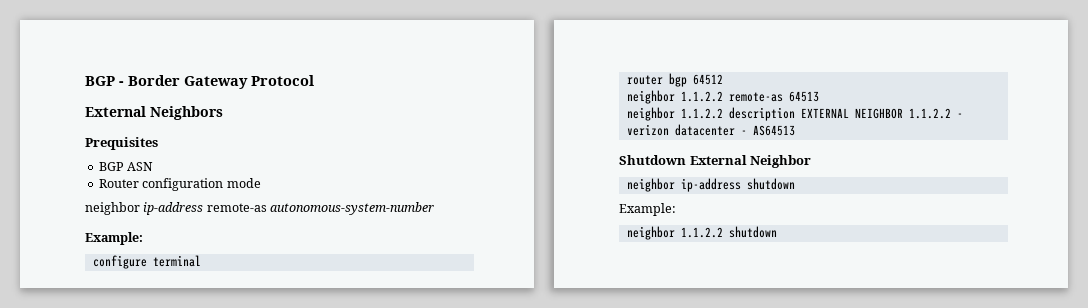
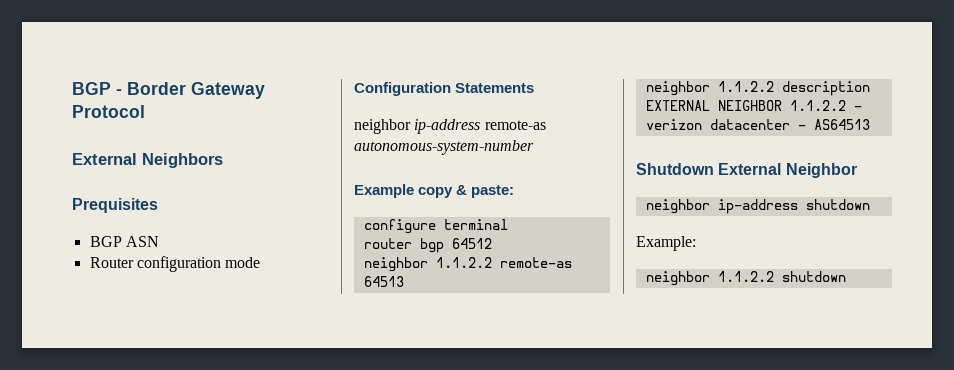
(261, 183) none -> [354,82,535,96] // Configuration Statements
[85,232,143,245] Example: -> [354,184,515,198] Example copy & paste:

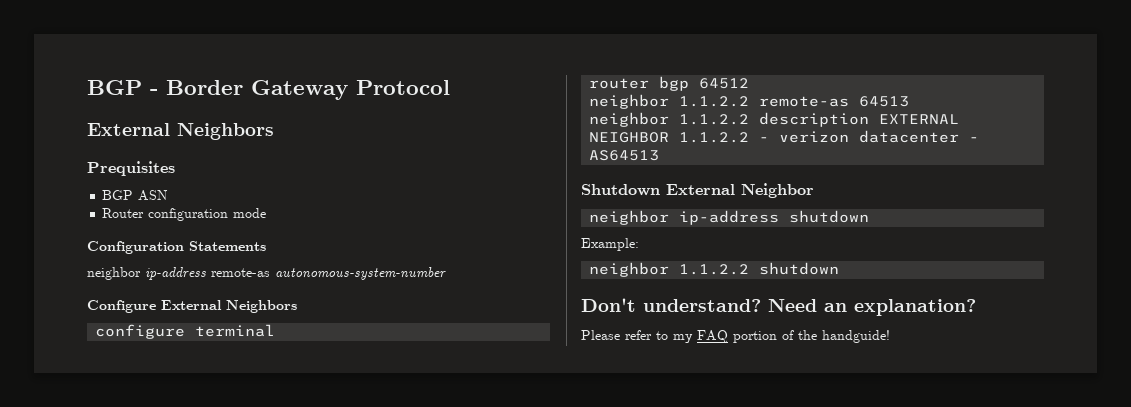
[354,184,515,198] Example copy & paste: -> [87,300,297,313] Configure External Neighbors
(846, 276) none -> [581,298,976,316] [581,330,890,343] // Don't understand? Need an explanation? // Please refer to my FAQ portion of the handguide!

